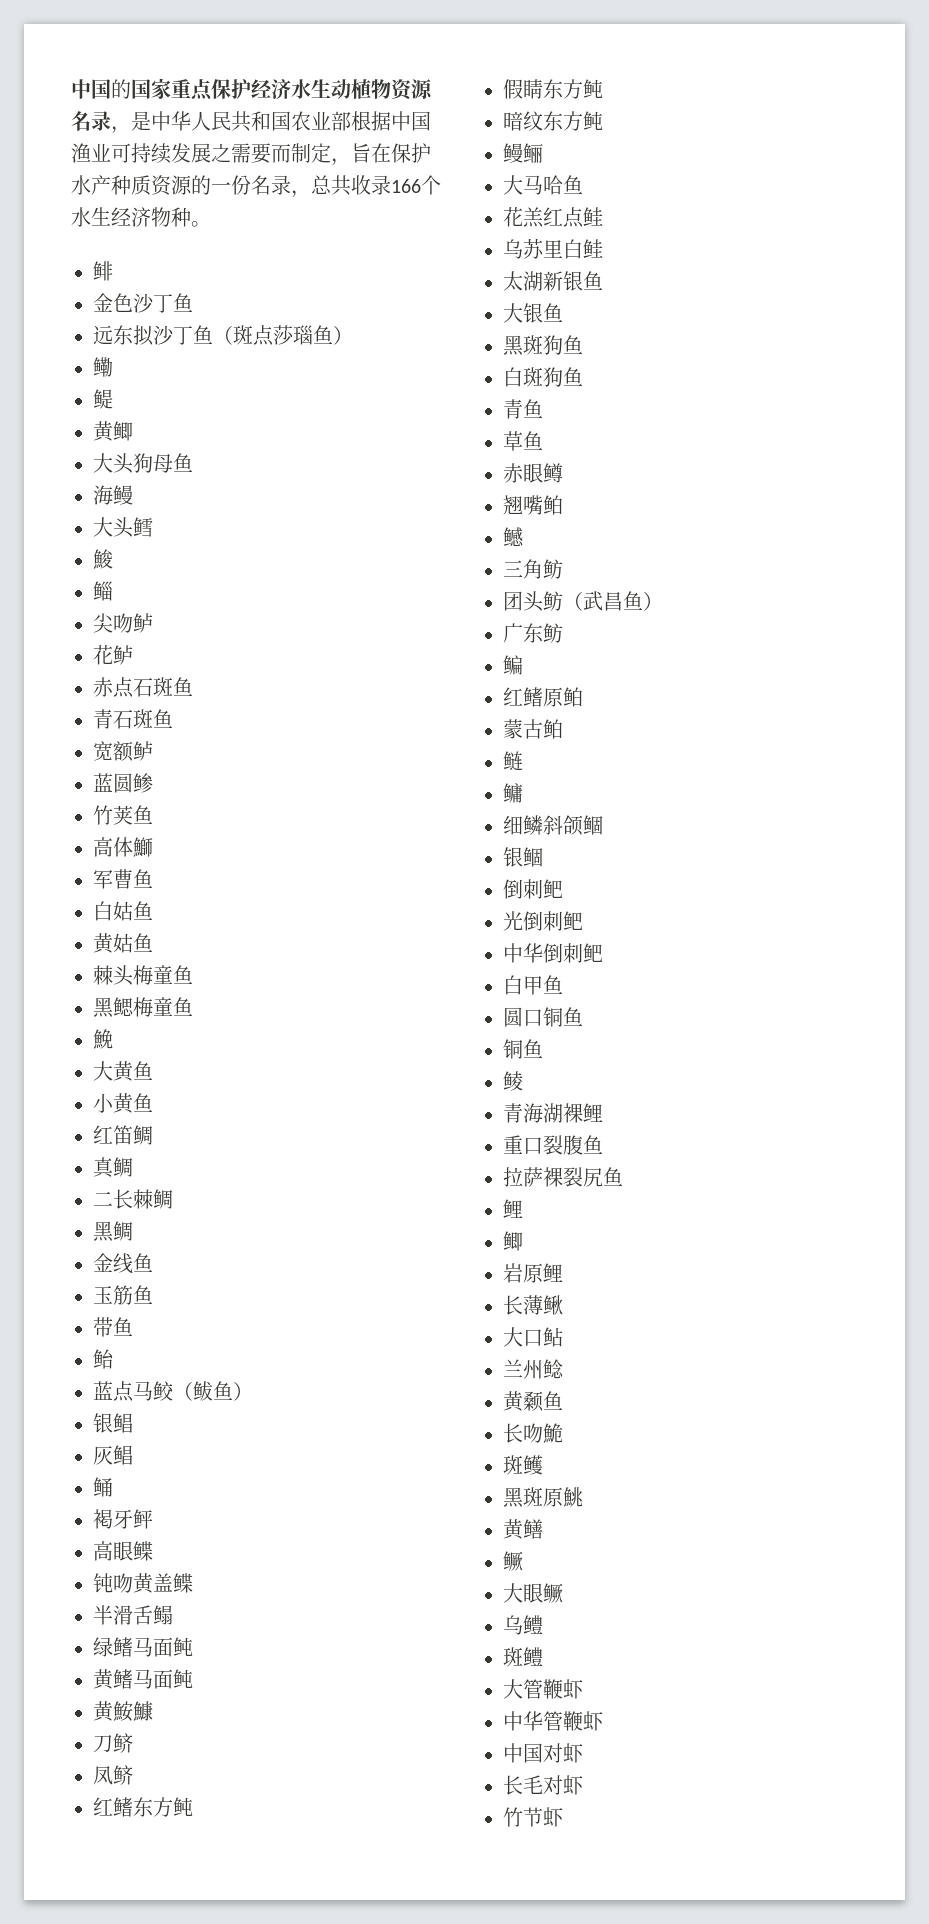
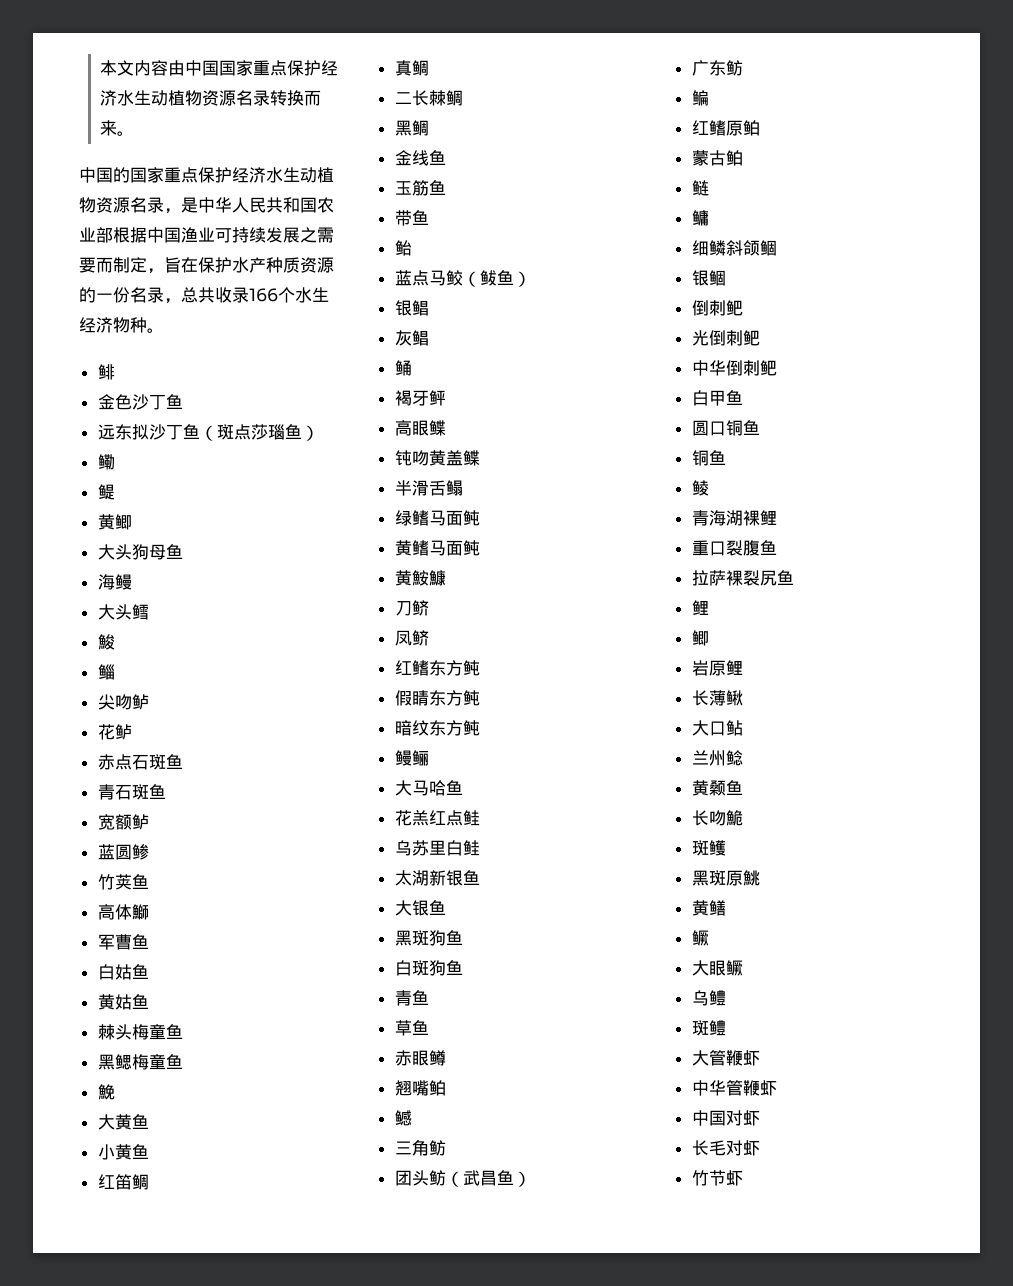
(71, 89) none -> [100,60,339,76] [100,90,322,106] [100,120,135,136] 本文内容由中国国家重点保护经济水生动植物资源名录转换而来。 //

